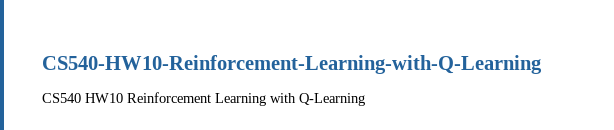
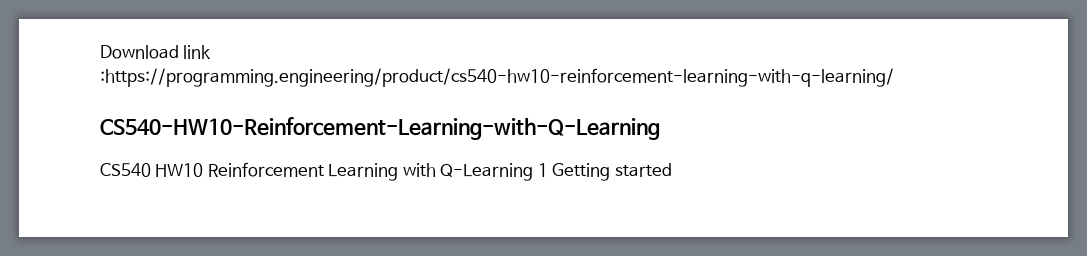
(42, 64) none -> [100,45,212,59] [100,68,894,87] Download link :https://programming.engineering/product/cs540-hw10-reinforcement-learning-with-q-learning/ //
(365, 99) none -> [537,163,672,181] 1 Getting started

